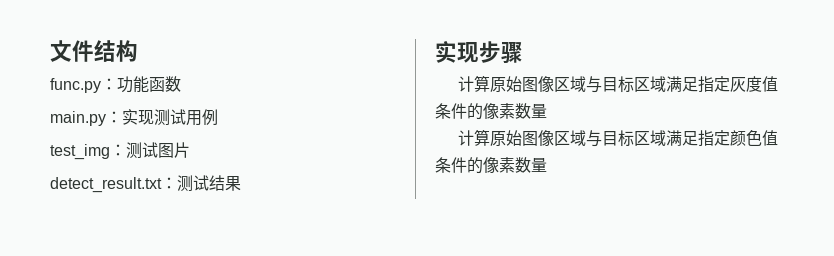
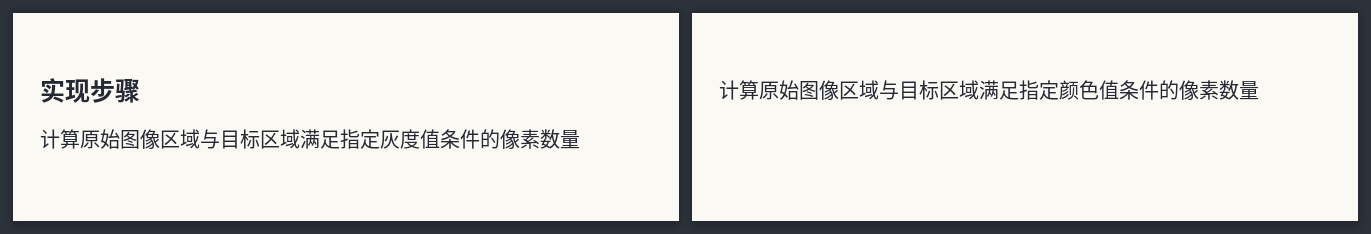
[50,40,138,62] [50,76,181,93] [50,109,218,126] [50,142,190,160] [50,175,241,193] 文件结构 // func.py：功能函数 // main.py：实现测试用例 // test_img：测试图片 // detect_result.txt：测试结果 // -> (40, 90) none

